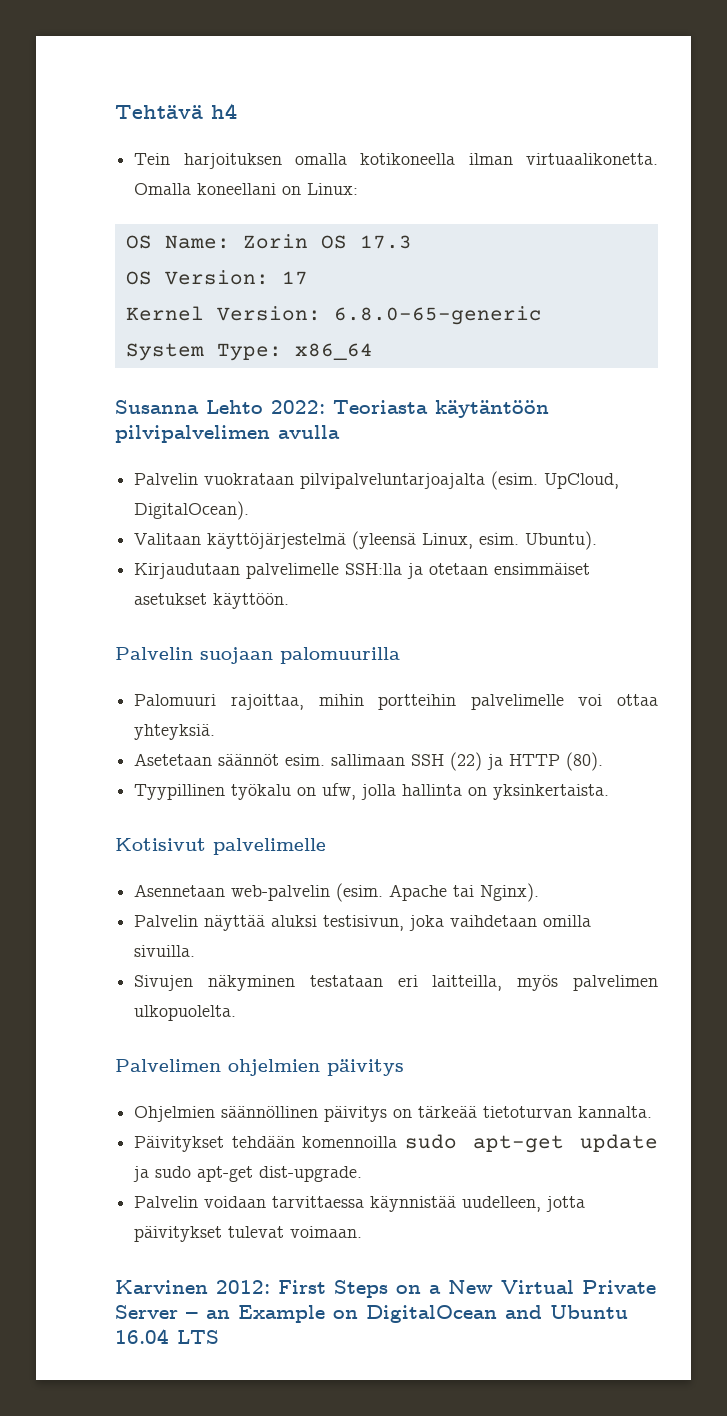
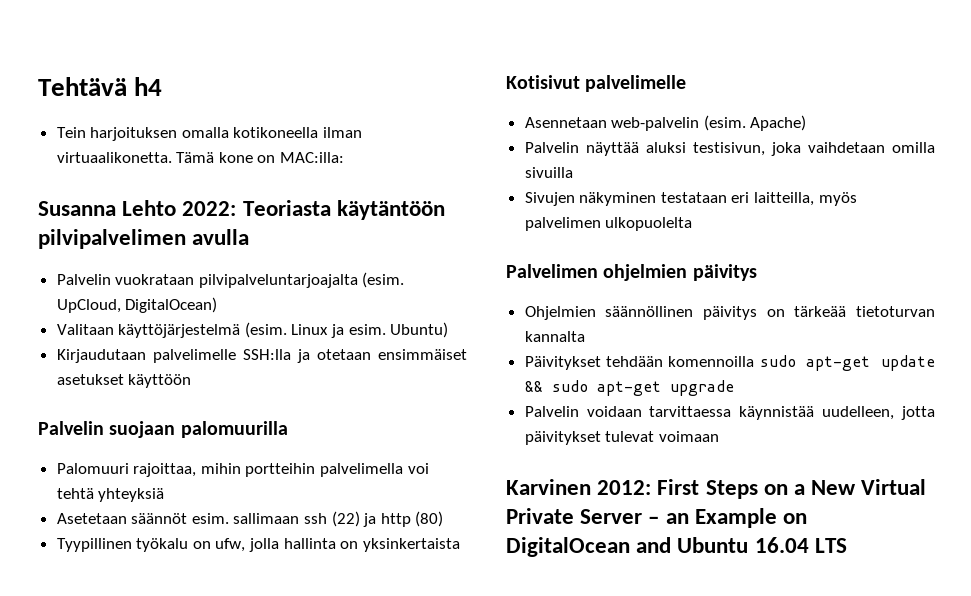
[134,183,359,195] [125,234,412,249] [125,270,308,285] [125,306,542,325] [125,343,373,361] Omalla koneellani on Linux: // OS Name: Zorin OS 17.3 // OS Version: 17 // Kernel Version: 6.8.0-65-generic // System Type: x86_64 -> [176,152,345,163] Tämä kone on MAC:illa:
[134,501,250,520] DigitalOcean). -> [125,297,218,313] DigitalOcean)
[352,531,598,550] (yleensä Linux, esim. Ubuntu). -> [244,322,449,338] (esim. Linux ja esim. Ubuntu)
[213,593,290,609] käyttöön. -> [128,374,192,388] käyttöön
[470,694,658,710] [134,724,216,740] palvelimelle voi ottaa yhteyksiä. -> [320,463,429,477] [56,488,165,502] palvelimella voi tehtä yhteyksiä
[411,754,445,766] SSH -> [304,513,328,524] ssh
[509,752,604,771] HTTP (80). -> [380,511,444,527] http (80)
[493,784,610,800] yksinkertaista. -> [362,538,460,552] yksinkertaista
[389,883,540,902] Apache tai Nginx). -> [750,115,807,131] Apache)
[134,945,196,957] sivuilla. -> [524,167,573,178] sivuilla
[134,1005,237,1021] ulkopuolelta. -> [605,217,693,231] ulkopuolelta
[578,1106,653,1118] kannalta. -> [524,331,585,342] kannalta
[133,1166,363,1182] ja sudo apt-get dist-upgrade. -> [524,380,734,396] && sudo apt-get upgrade
[290,1226,363,1238] voimaan. -> [658,431,719,442] voimaan

